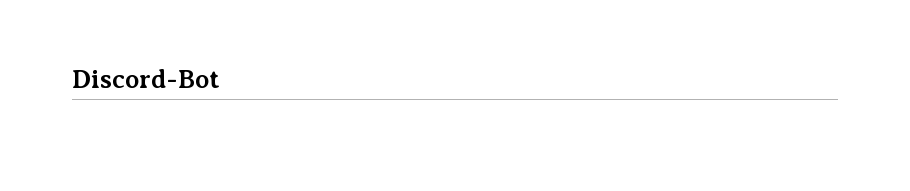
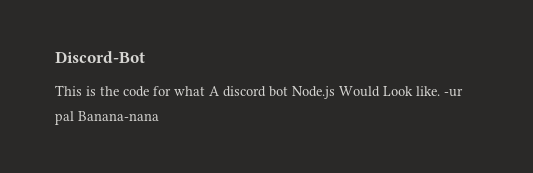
(220, 78) none -> [55,85,463,99] [55,111,159,125] // This is the code for what A discord bot Node.js Would Look like. -ur pal Banana-nana

